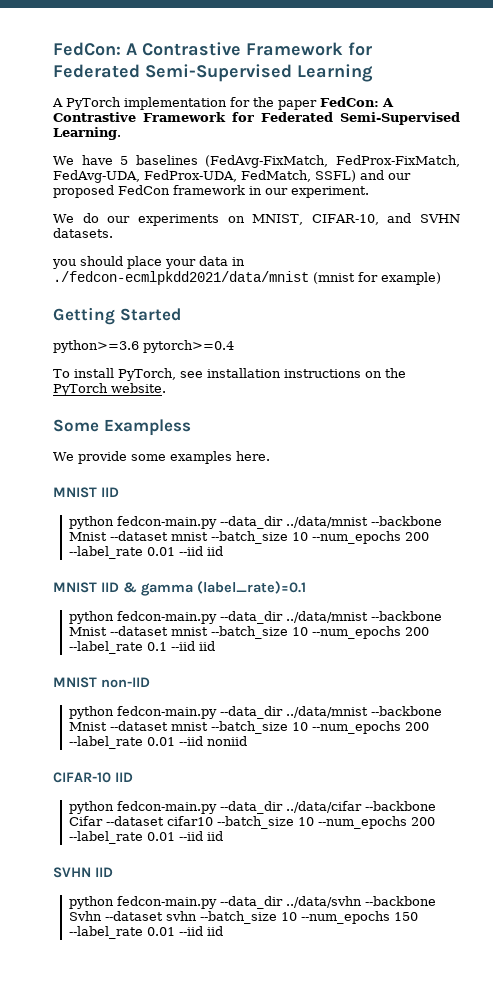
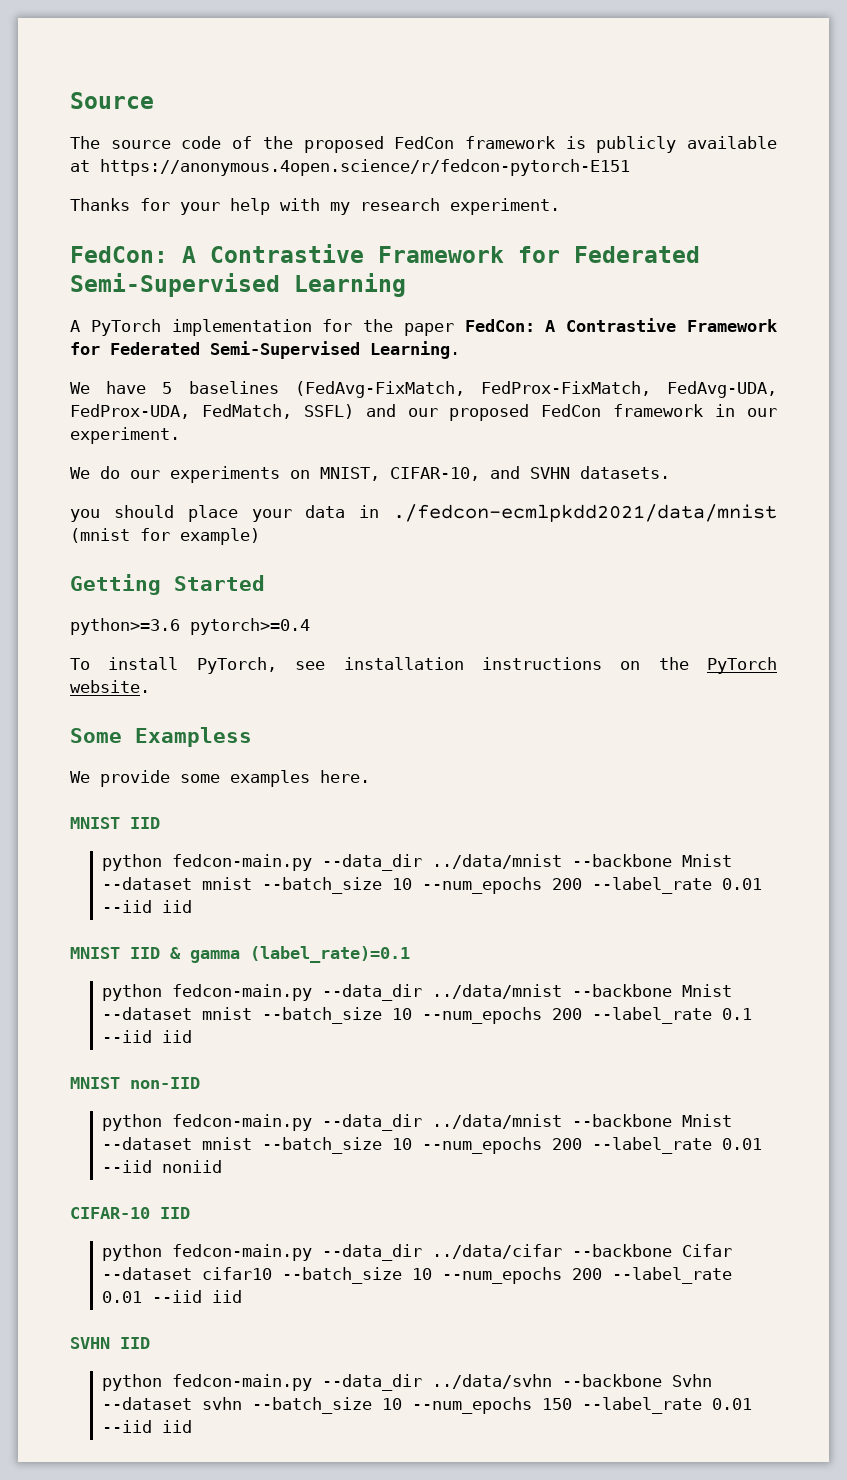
(53, 49) none -> [70,92,154,109] [70,136,777,153] [70,159,630,176] [70,198,560,215] Source // The source code of the proposed FedCon framework is publicly available at https://anonymous.4open.science/r/fedcon-pytorch-E151 // Thanks for your help with my research experiment. //

